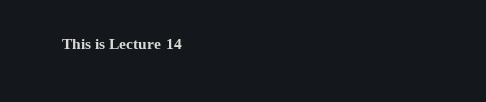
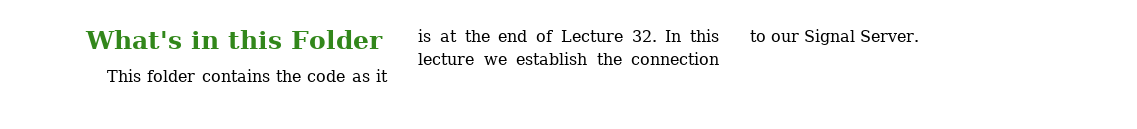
[62,39,182,49] This is Lecture 14 -> [85,30,383,49] [106,69,388,82] [418,29,719,42] [418,52,719,65] [750,29,919,45] What's in this Folder // This folder contains the code as it is at the end of Lecture 32. In this lecture we establish the connection to our Signal Server.

